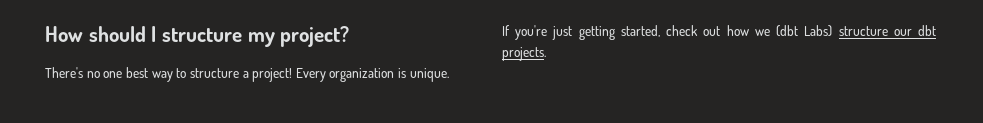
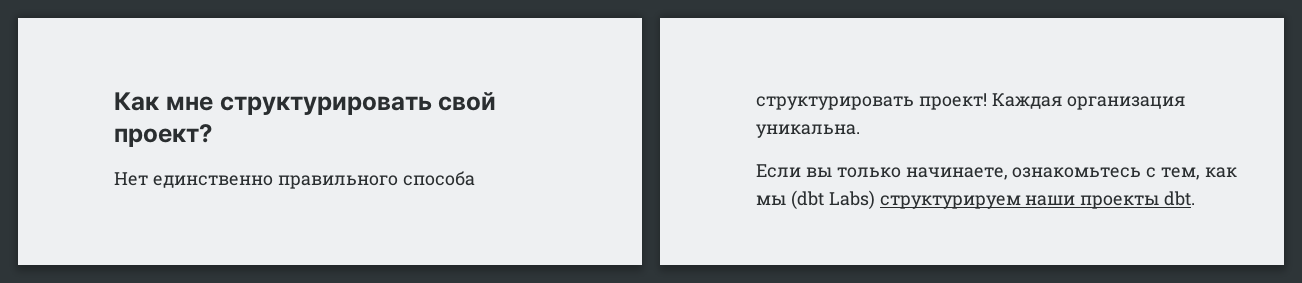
[45,26,350,47] [45,67,449,82] [502,25,936,40] [502,47,546,61] How should I structure my project? // There's no one best way to structure a project! Every organization is unique. // If you're just getting started, check out how we (dbt Labs) structure our dbt projects. -> [114,92,497,115] [114,124,212,147] [114,171,475,189] [756,93,1185,110] [756,124,860,138] [756,164,1238,180] [756,190,1196,210] Как мне структурировать свой проект? // Нет единственно правильного способа структурировать проект! Каждая организация уникальна. // Если вы только начинаете, ознакомьтесь с тем, как мы (dbt Labs) структурируем наши проекты dbt.

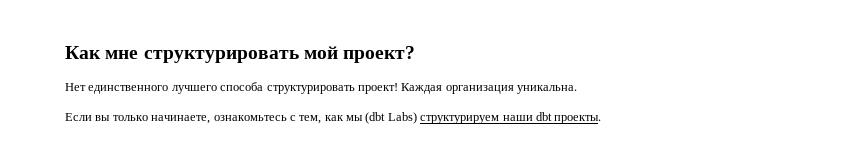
[438,92,497,111] свой -> [303,46,338,59] мой
[152,175,398,189] единственно правильного -> [88,85,217,94] единственного лучшего
[1080,191,1196,209] проекты dbt. -> [535,112,602,124] dbt проекты.

